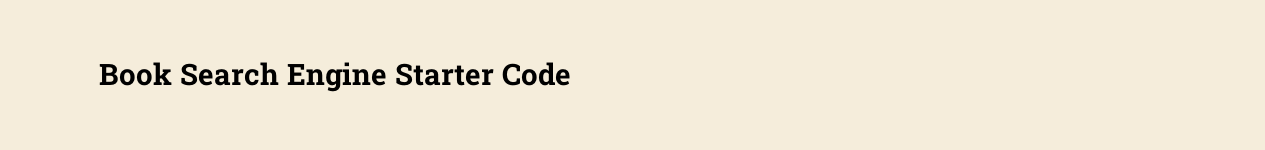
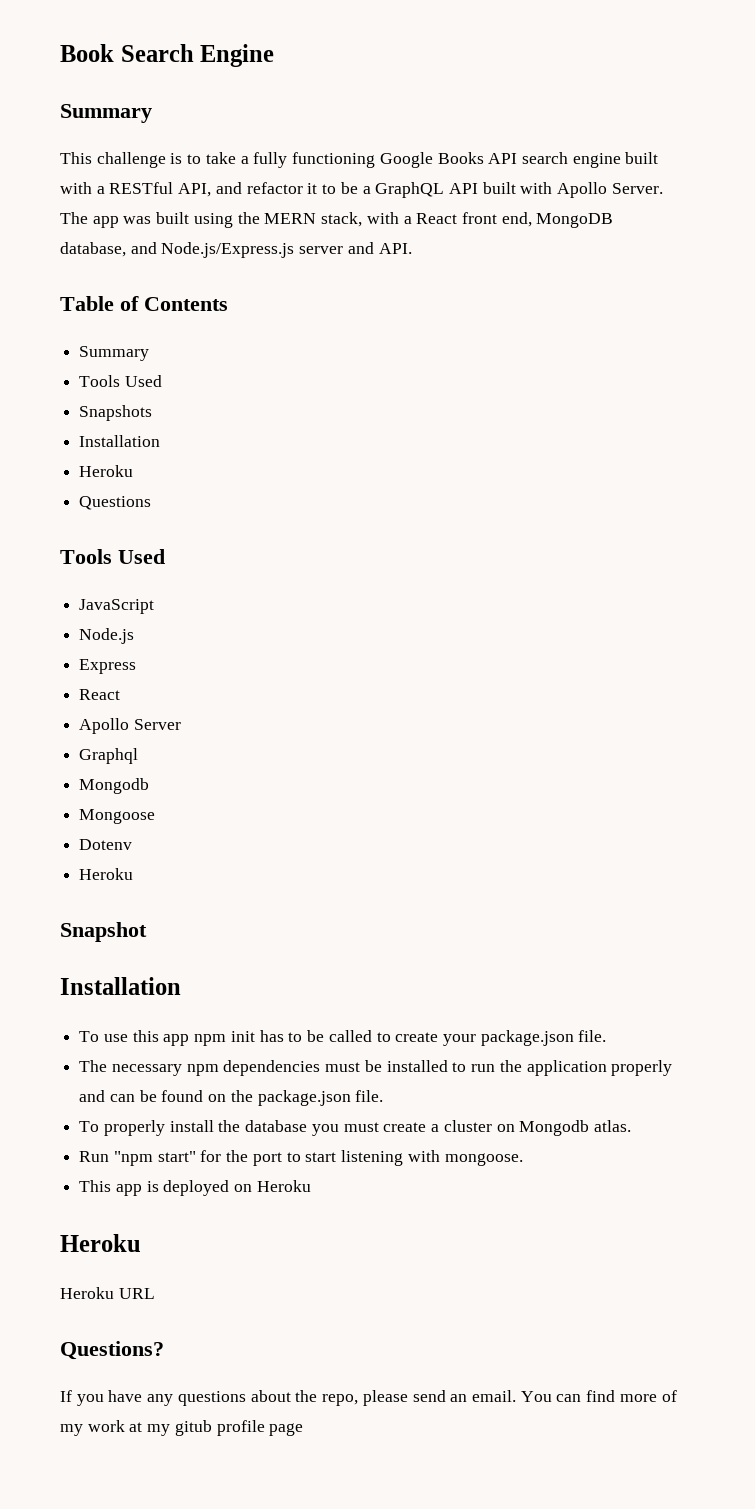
[394,62,571,86] Starter Code -> [60,104,152,123] [60,152,659,168] [60,182,663,198] [60,212,614,228] [60,242,412,258] [60,296,228,311] [79,346,150,361] [79,375,162,387] [79,405,153,421] [79,435,161,447] [79,465,134,477] [79,496,152,510] [60,549,165,564] [79,599,155,614] [79,628,135,644] [79,659,137,674] [79,689,121,700] [79,718,181,734] [79,748,139,764] [79,778,150,794] [79,809,156,824] [79,839,133,850] [79,868,134,880] [60,922,147,942] [60,977,181,995] [79,1030,607,1046] [79,1060,673,1076] [79,1090,384,1106] [79,1120,631,1136] [79,1150,523,1166] [79,1180,311,1196] [60,1234,141,1252] [60,1287,155,1299] [60,1341,164,1360] [60,1390,677,1406] [60,1420,304,1436] // Summary // This challenge is to take a fully functioning Google Books API search engine built with a RESTful API, and refactor it to be a GraphQL API built with Apollo Server. The app was built using the MERN stack, with a React front end, MongoDB database, and Node.js/Express.js server and API. // Table of Contents // Summary // Tools Used // Snapshots // Installation // Heroku // Questions // Tools Used // JavaScript // Node.js // Express // React // Apollo Server // Graphql // Mongodb // Mongoose // Dotenv // Heroku // Snapshot // Installation // To use this app npm init has to be called to create your package.json file. // The necessary npm dependencies must be installed to run the application properly and can be found on the package.json file. // To properly install the database you must create a cluster on Mongodb atlas. // Run "npm start" for the port to start listening with mongoose. // This app is deployed on Heroku // Heroku // Heroku URL // Questions? // If you have any questions about the repo, please send an email. You can find more of my work at my gitub profile page

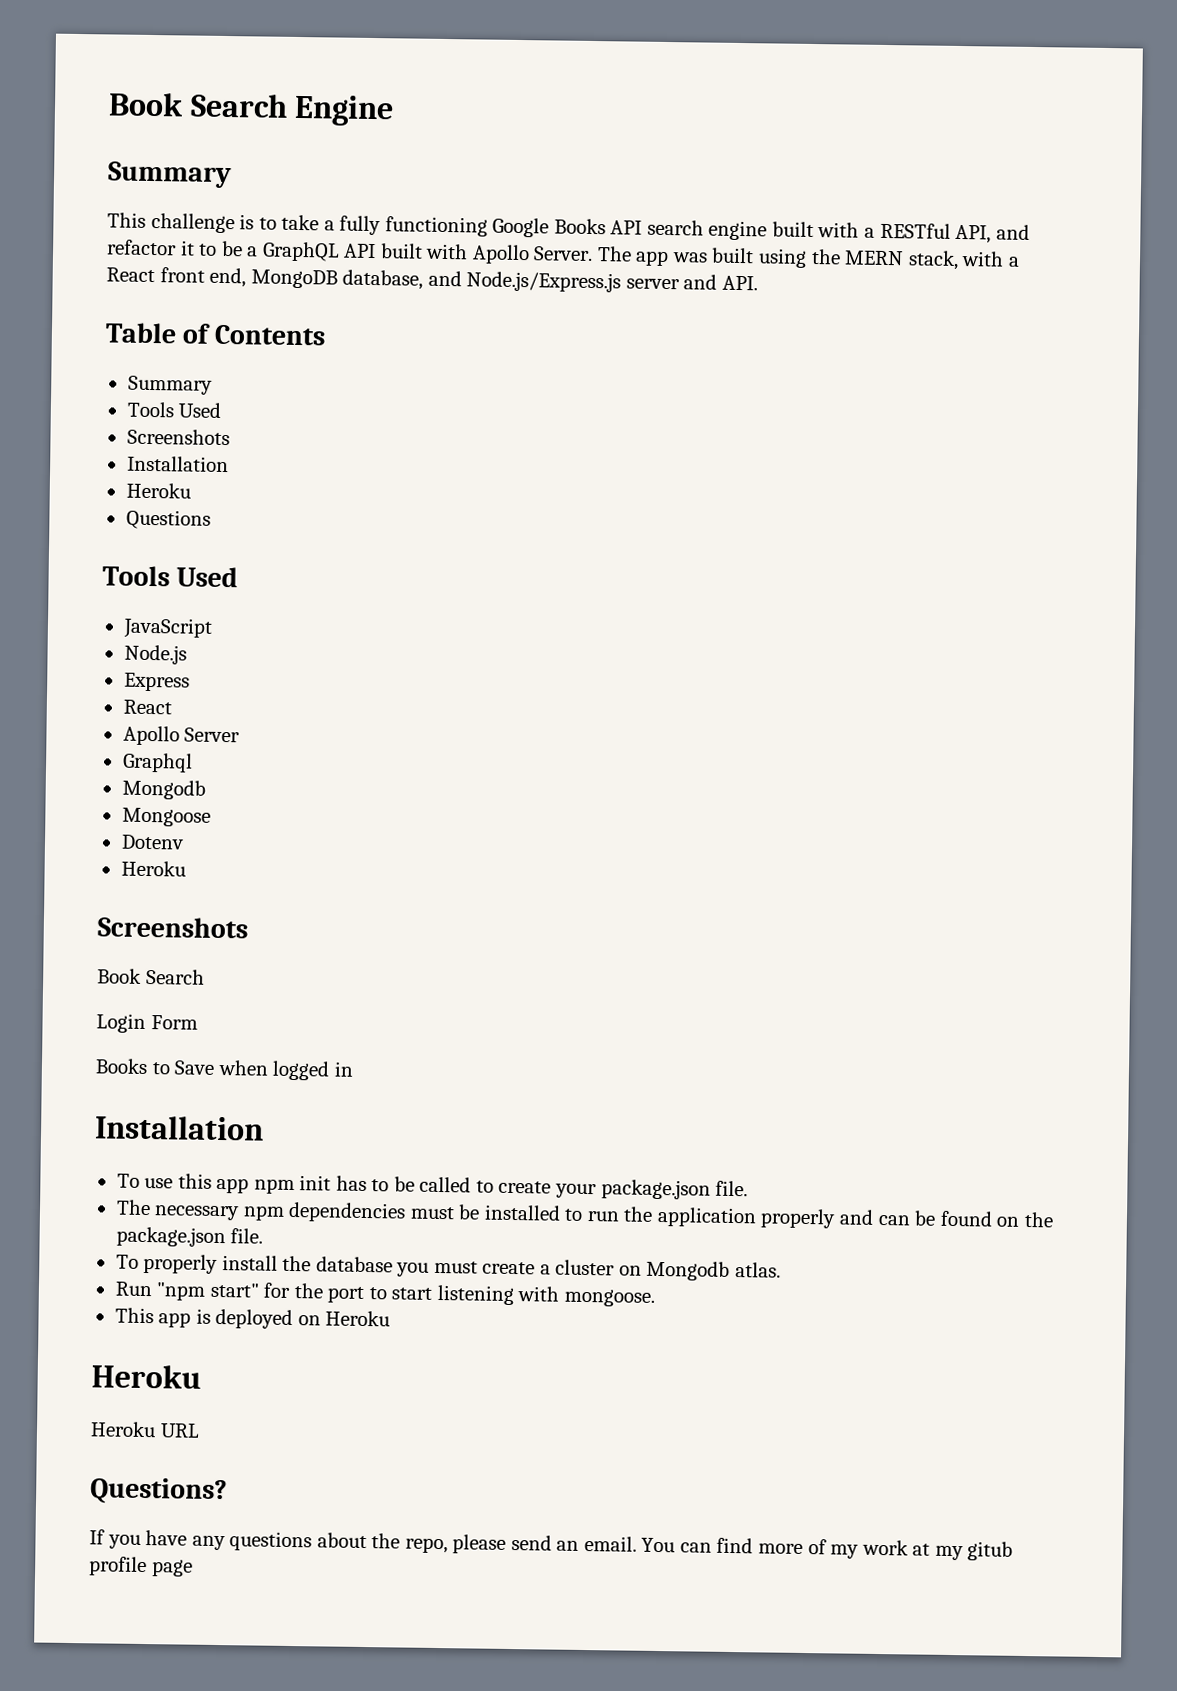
[79,405,153,421] Snapshots -> [126,428,230,446] Screenshots
[60,922,147,942] Snapshot -> [97,916,248,939] [97,968,205,985] [96,1013,198,1033] [95,1058,354,1081] Screenshots // Book Search // Login Form // Books to Save when logged in

